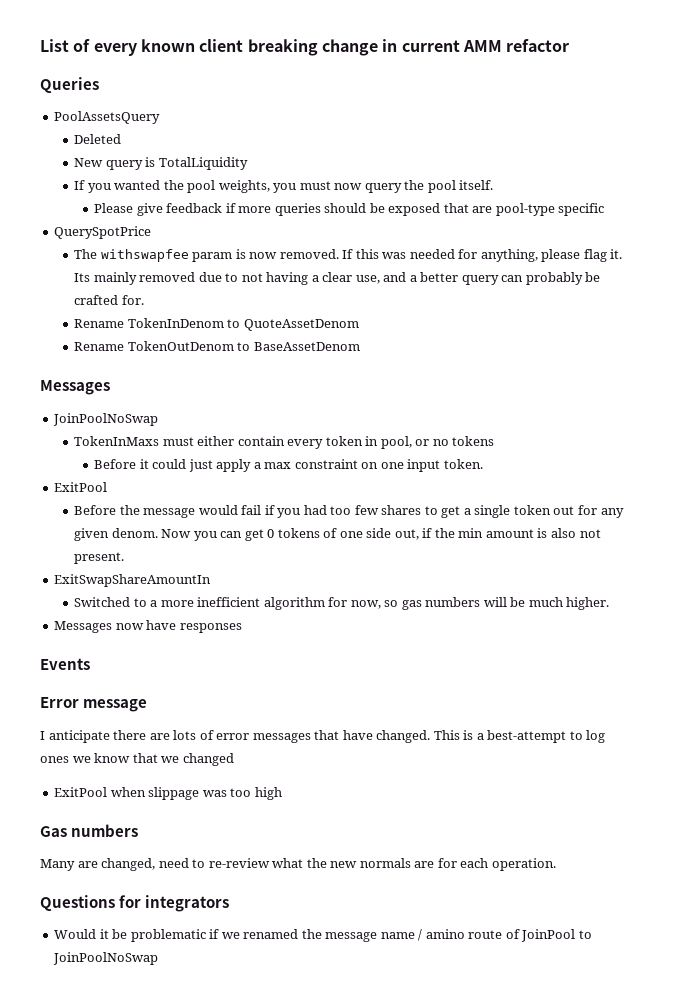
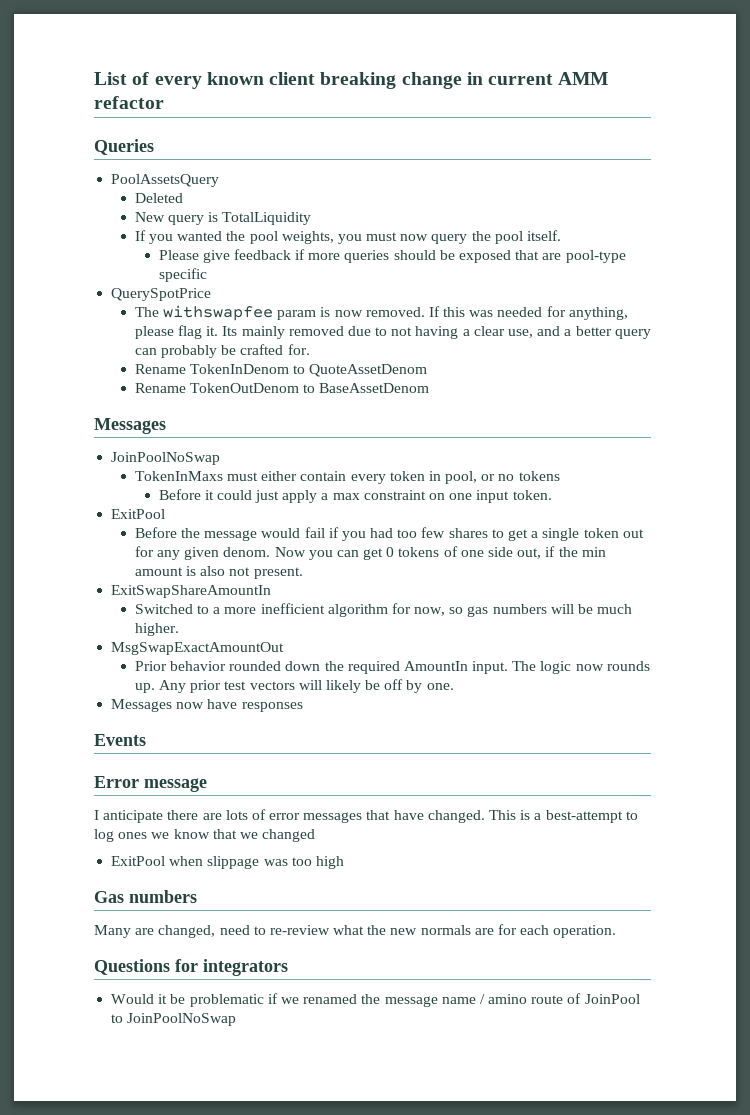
(610, 603) none -> [111,642,285,655] [134,661,650,674] [134,679,454,693] // MsgSwapExactAmountOut // Prior behavior rounded down the required AmountIn input. The logic now rounds up. Any prior test vectors will likely be off by one.

